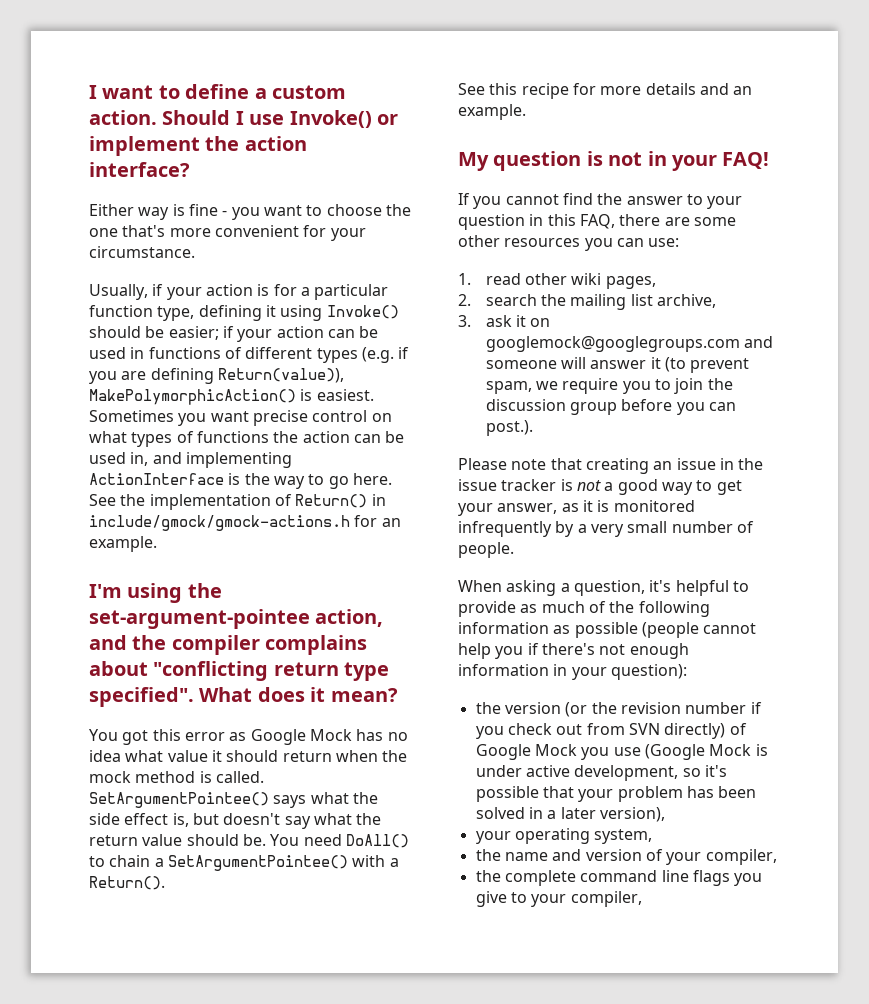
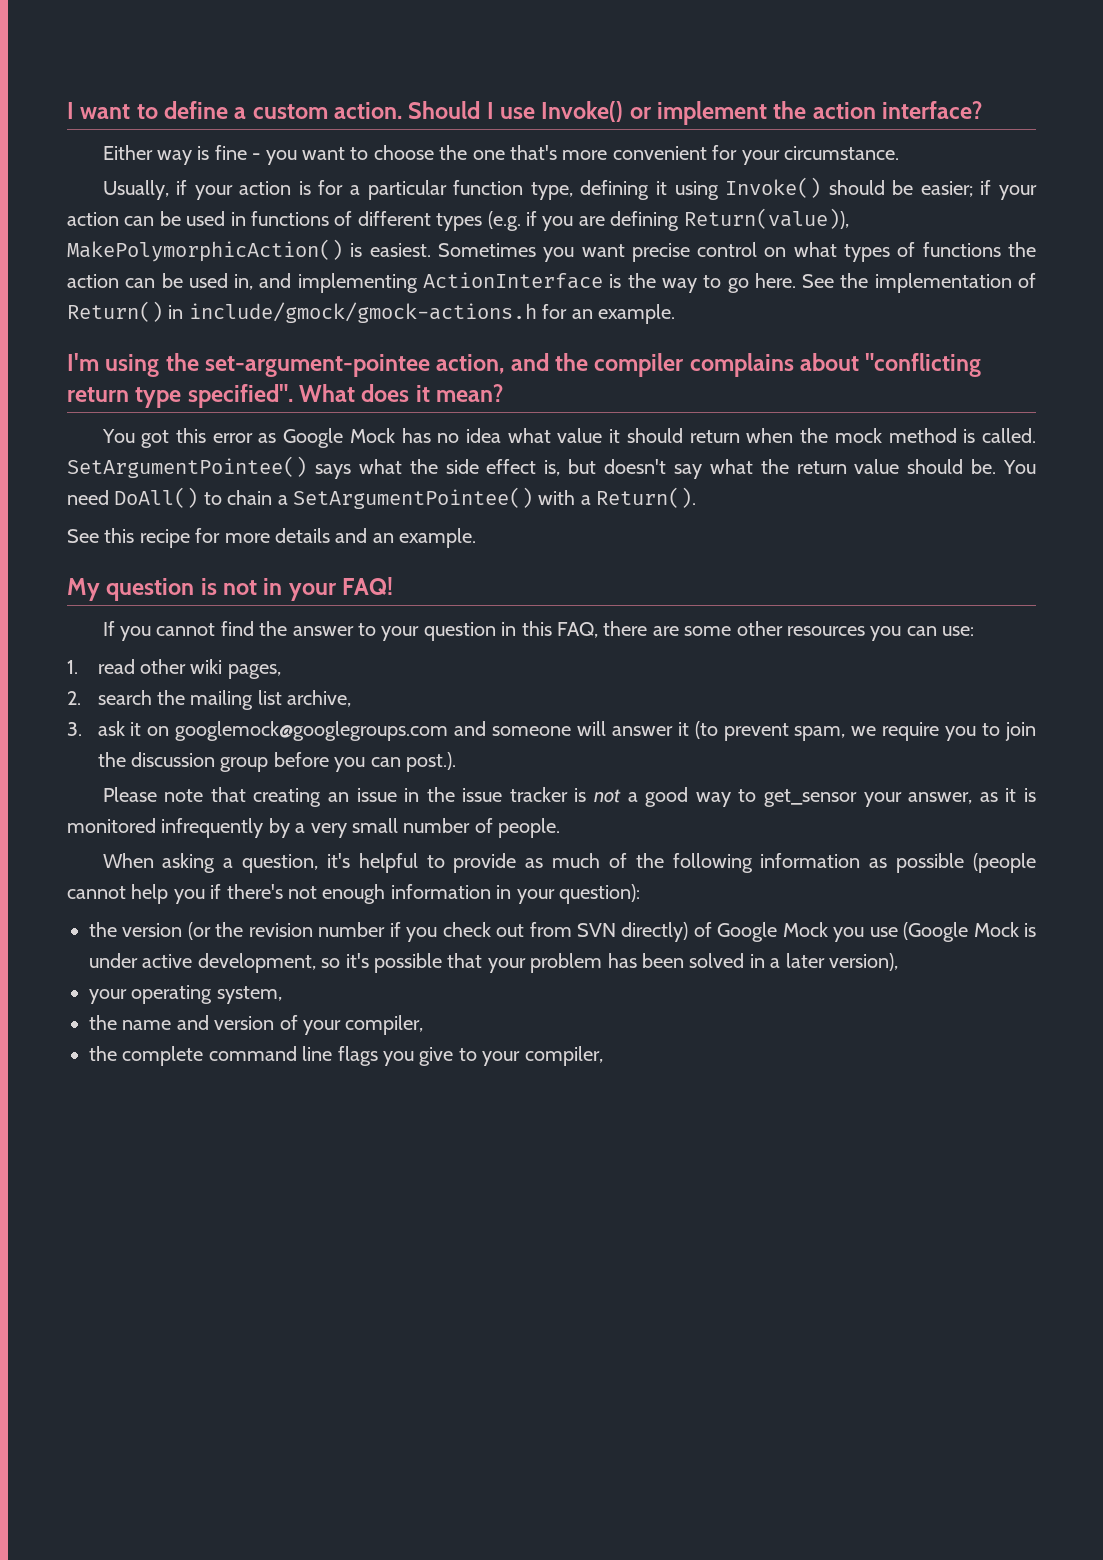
[716,480,742,495] get -> [764,789,858,807] get_sensor

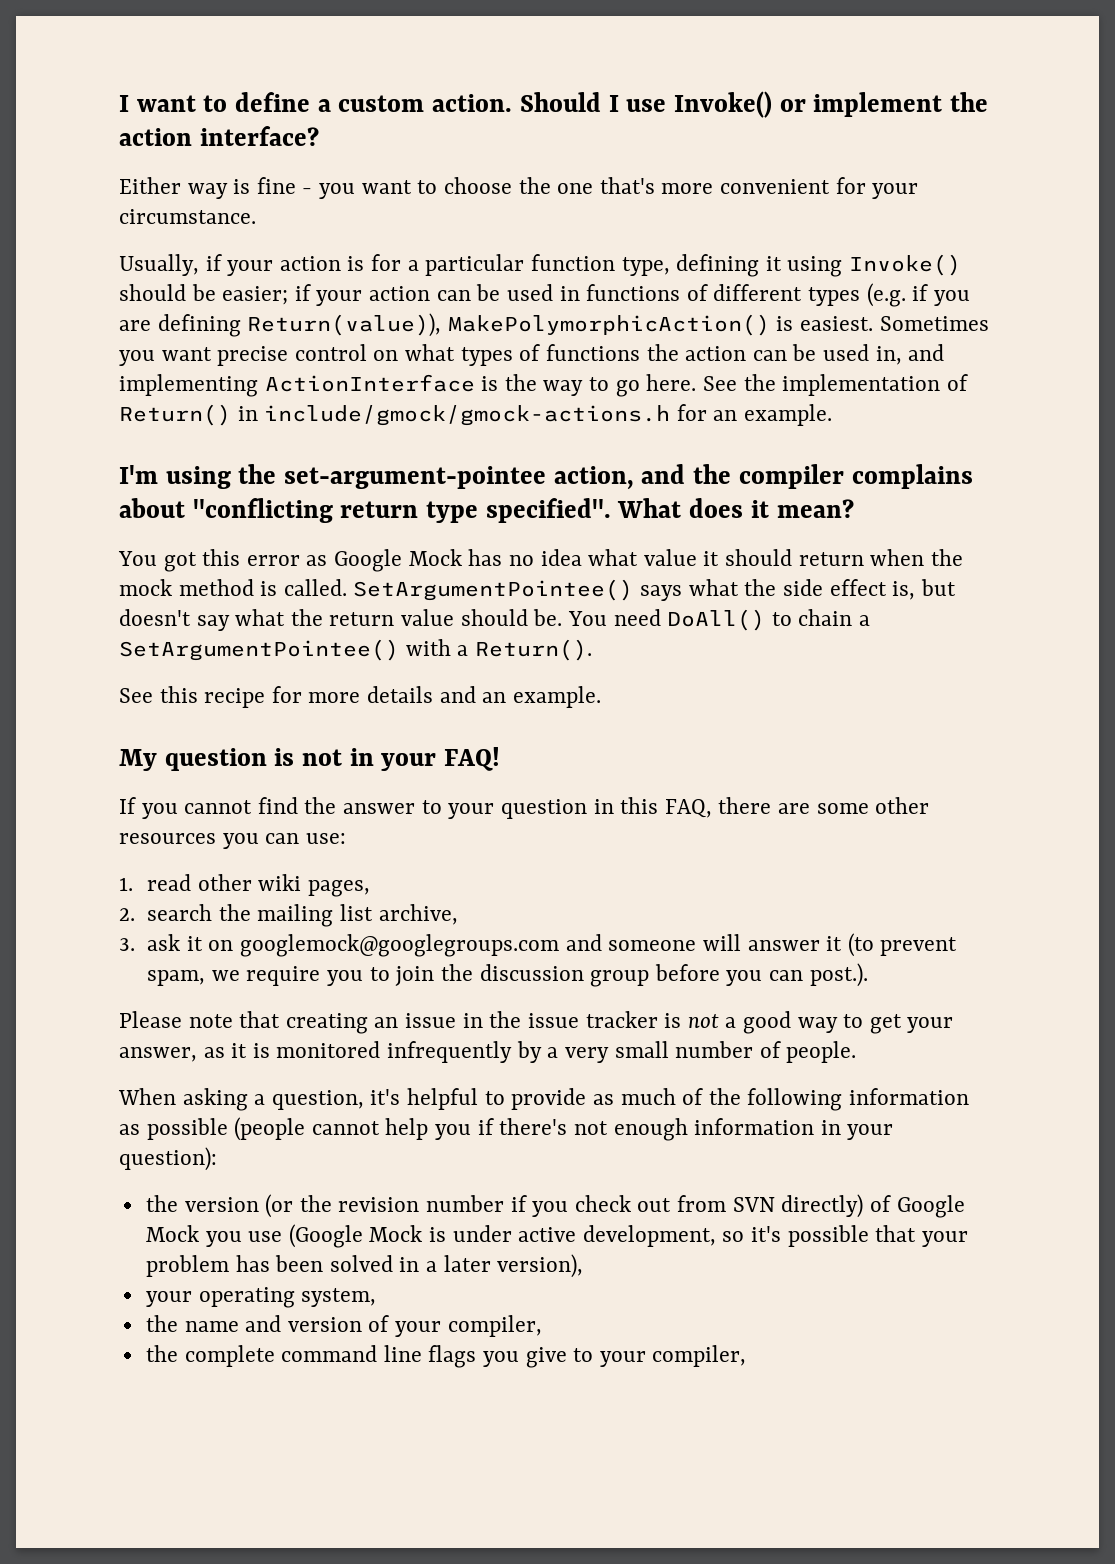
[764,789,858,807] get_sensor -> [869,1014,902,1034] get

